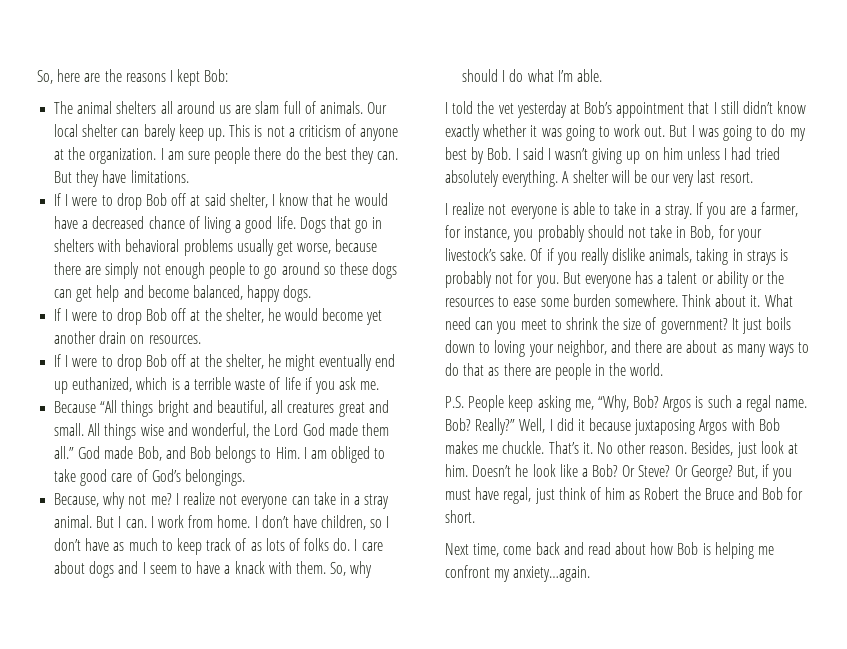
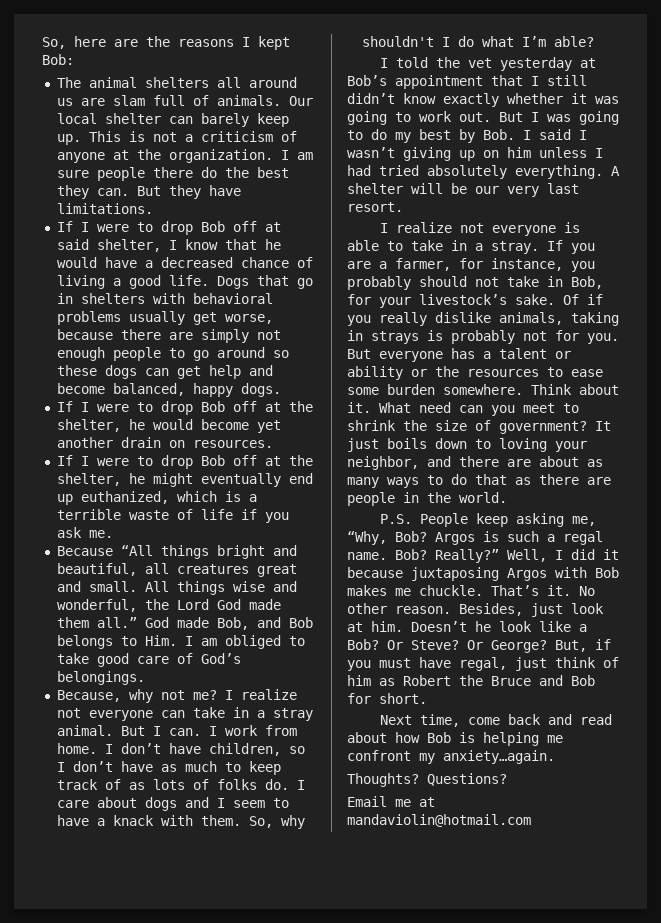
[462,69,499,82] should -> [361,36,434,47] shouldn't
[576,69,602,82] able. -> [553,36,594,47] able?
(591, 574) none -> [347,773,507,787] [347,796,435,807] [347,814,531,827] // Thoughts? Questions? // Email me at mandaviolin@hotmail.com

